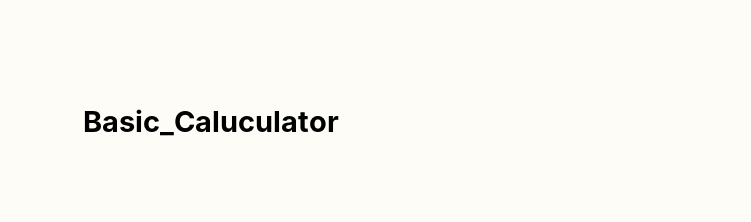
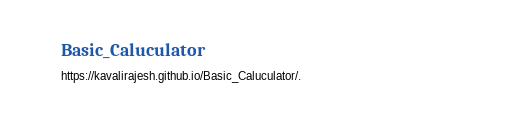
(339, 122) none -> [61,71,301,83] // https://kavalirajesh.github.io/Basic_Caluculator/.

